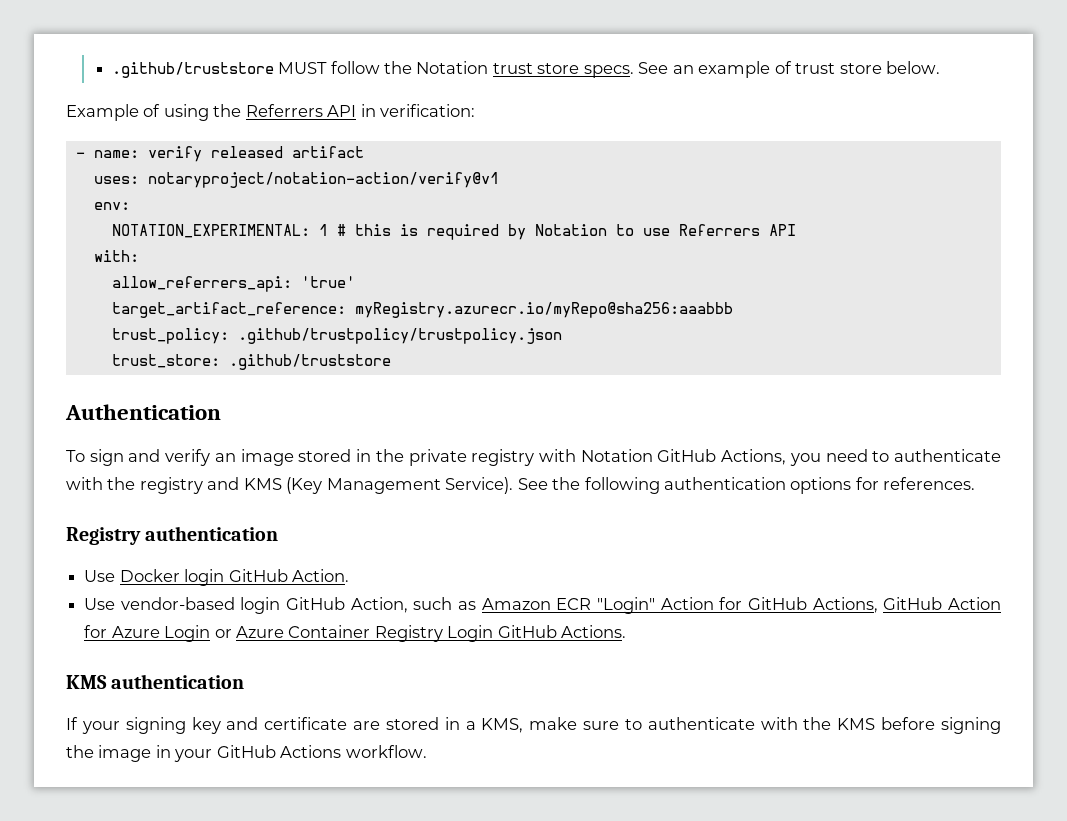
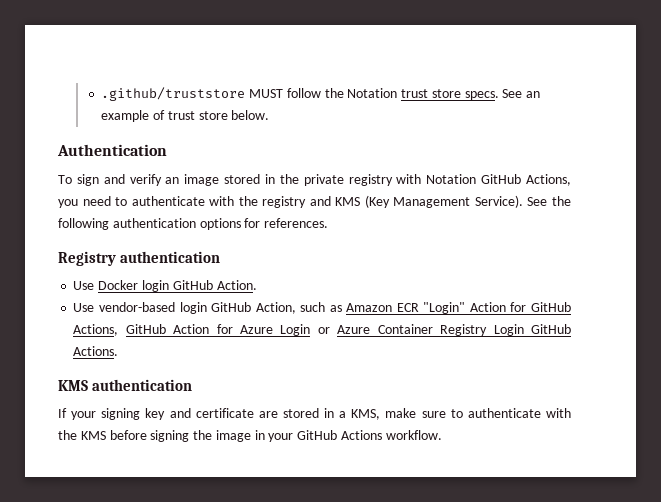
[66,104,476,121] [75,146,364,162] [93,172,499,188] [93,202,130,210] [111,224,796,240] [93,250,139,262] [111,276,355,292] [111,302,733,318] [111,328,562,344] [111,354,391,370] // Example of using the Referrers API in verification: // - name: verify released artifact // uses: notaryproject/notation-action/verify@v1 // env: // NOTATION_EXPERIMENTAL: 1 # this is required by Notation to use Referrers API // with: // allow_referrers_api: 'true' // target_artifact_reference: myRegistry.azurecr.io/myRepo@sha256:aaabbb // trust_policy: .github/trustpolicy/trustpolicy.json // trust_store: .github/truststore -> (270, 115) none

